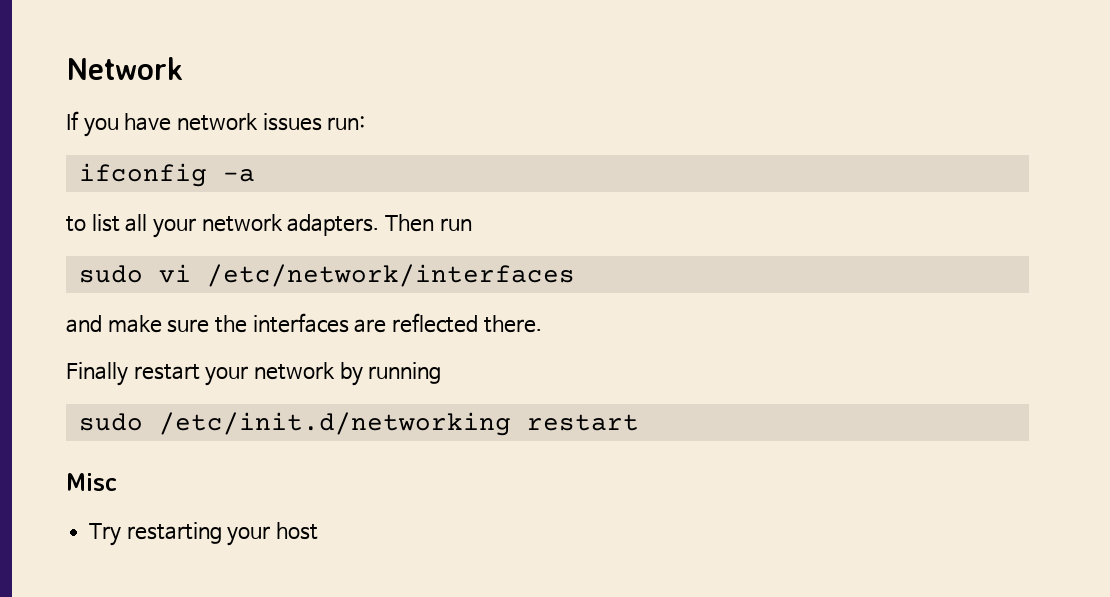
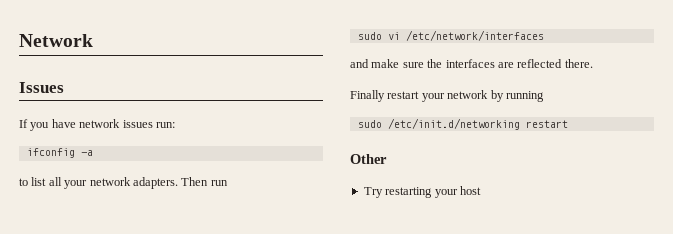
(183, 68) none -> [19,82,64,93] // Issues
[66,473,117,491] Misc -> [350,154,387,164] Other

